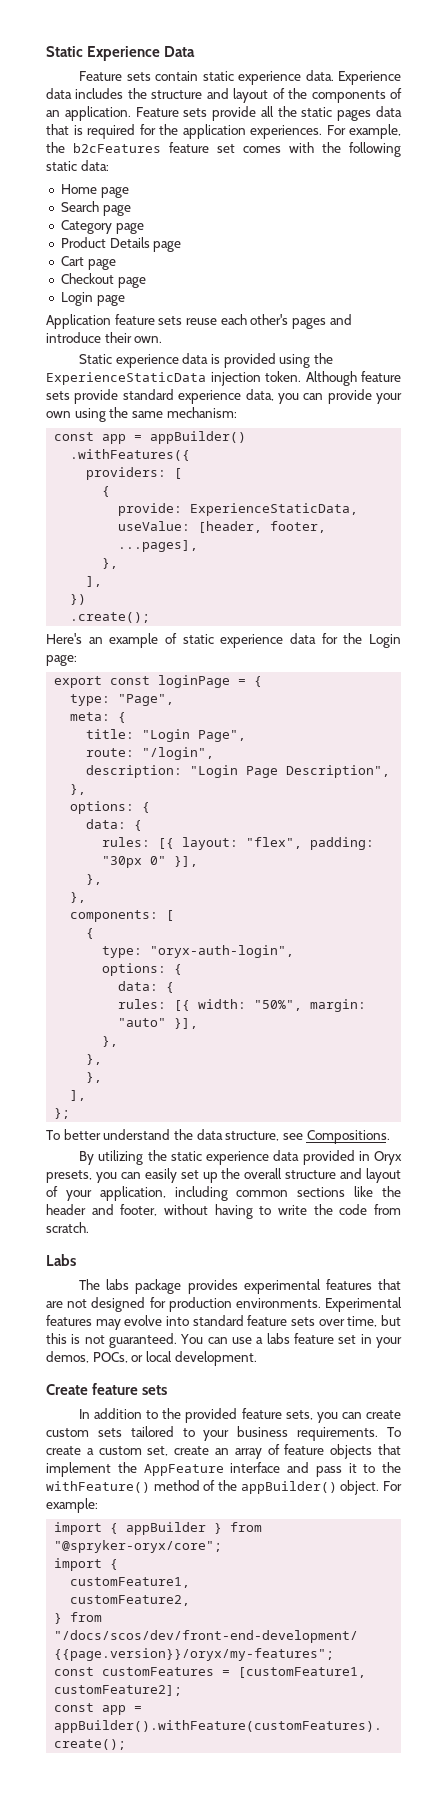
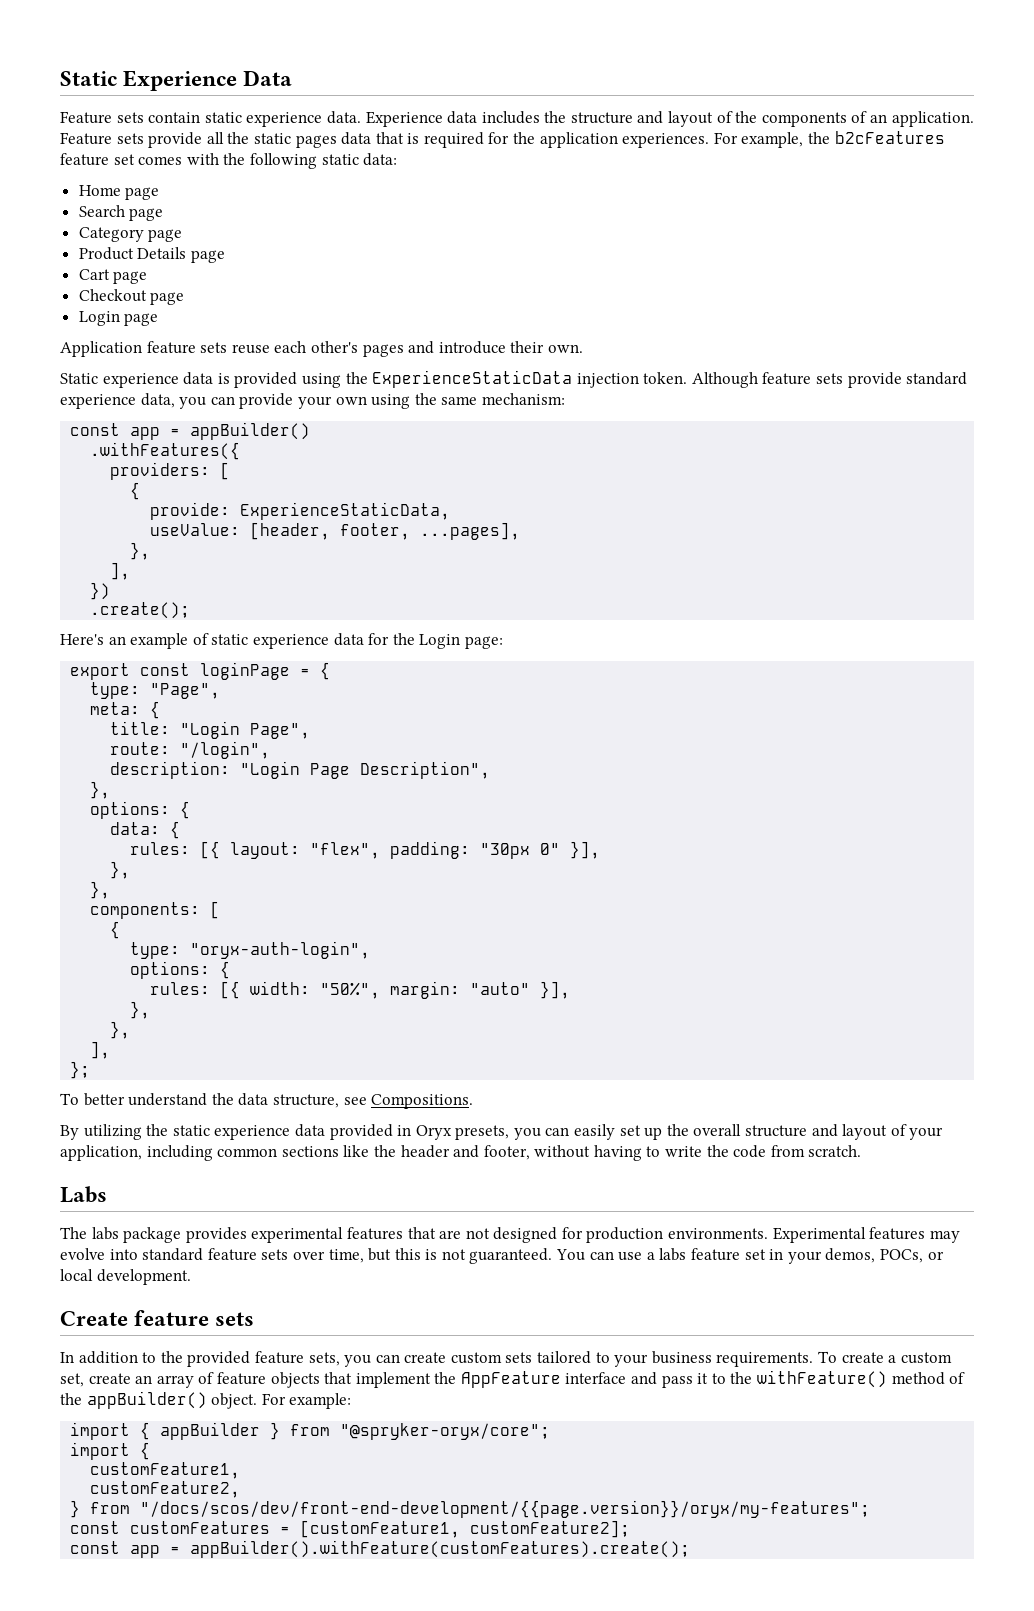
[118,981,175,993] // data: { -> (231, 970) none
[86,1072,103,1083] // }, -> (131, 1030) none

